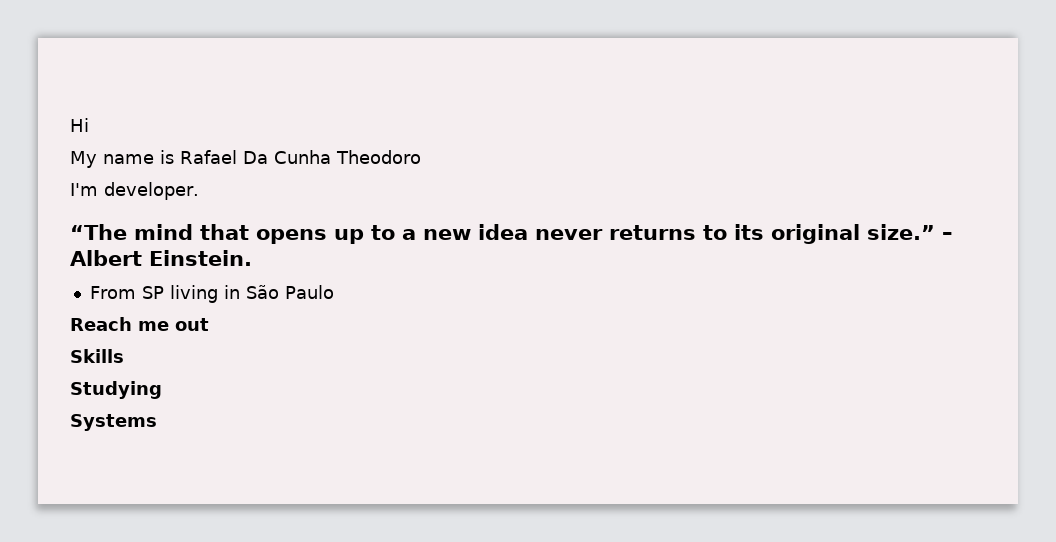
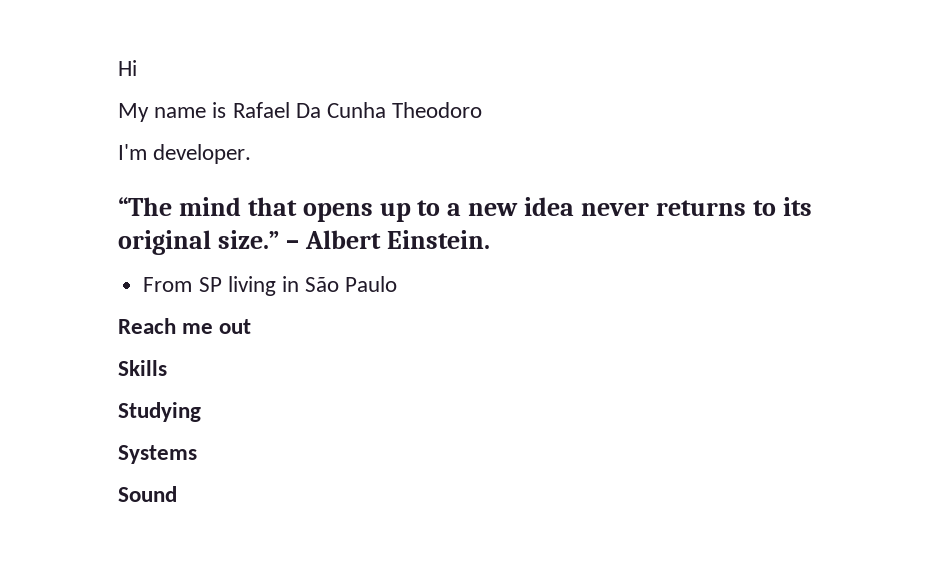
(157, 422) none -> [118,486,177,502] // Sound

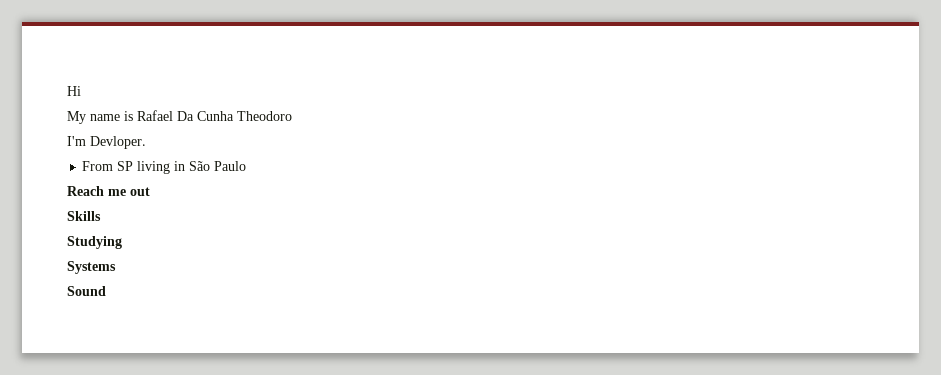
[153,144,252,164] [118,197,812,222] [118,230,490,255] developer. // “The mind that opens up to a new idea never returns to its original size.” – Albert Einstein. -> [90,136,146,149] Devloper.

